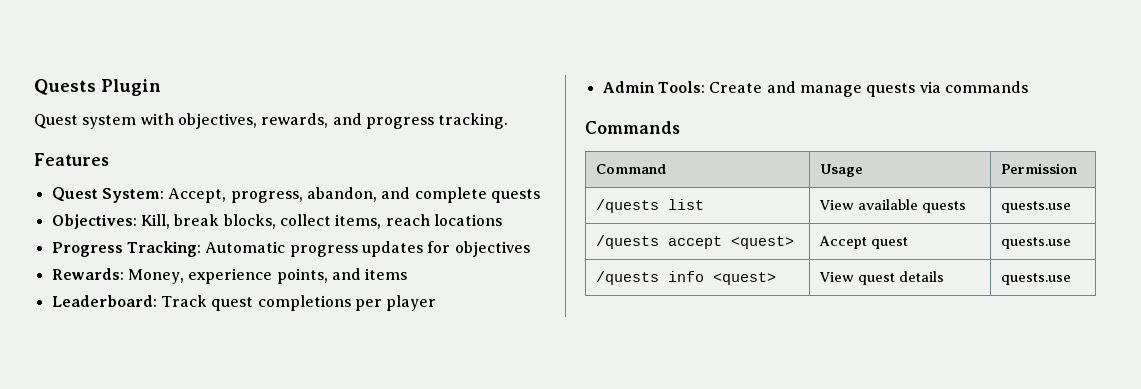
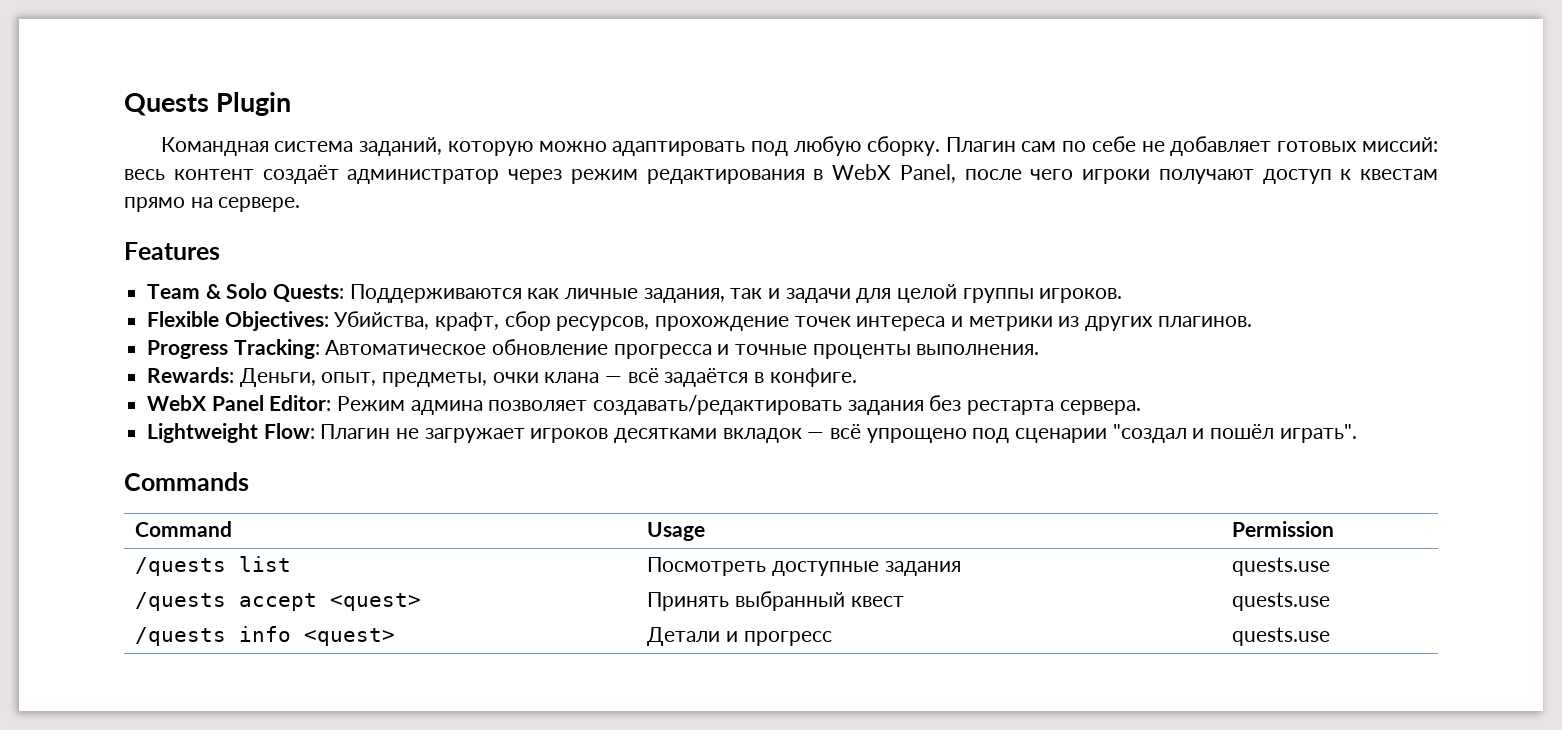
[34,113,509,129] [34,153,109,166] [51,187,540,203] [51,214,502,229] [51,241,530,257] [51,268,408,284] [51,295,437,311] [602,81,1028,97] Quest system with objectives, rewards, and progress tracking. // Features // Quest System: Accept, progress, abandon, and complete quests // Objectives: Kill, break blocks, collect items, reach locations // Progress Tracking: Automatic progress updates for objectives // Rewards: Money, experience points, and items // Leaderboard: Track quest completions per player // Admin Tools: Create and manage quests via commands -> [160,136,1439,156] [124,164,1438,184] [124,197,301,212] [124,242,220,260] [147,283,1123,303] [147,311,1252,331] [147,339,1040,359] [147,367,857,387] [147,395,1141,415] [147,423,1357,443] Командная система заданий, которую можно адаптировать под любую сборку. Плагин сам по себе не добавляет готовых миссий: весь контент создаёт администратор через режим редактирования в WebX Panel, после чего игроки получают доступ к квестам прямо на сервере. // Features // Team & Solo Quests: Поддерживаются как личные задания, так и задачи для целой группы игроков. // Flexible Objectives: Убийства, крафт, сбор ресурсов, прохождение точек интереса и метрики из других плагинов. // Progress Tracking: Автоматическое обновление прогресса и точные проценты выполнения. // Rewards: Деньги, опыт, предметы, очки клана — всё задаётся в конфиге. // WebX Panel Editor: Режим админа позволяет создавать/редактировать задания без рестарта сервера. // Lightweight Flow: Плагин не загружает игроков десятками вкладок — всё упрощено под сценарии "создал и пошёл играть".
[819,199,967,213] View available quests -> [647,557,961,576] Посмотреть доступные задания
[819,236,909,249] Accept quest -> [647,591,904,611] Принять выбранный квест
[819,271,945,285] View quest details -> [647,627,832,646] Детали и прогресс

